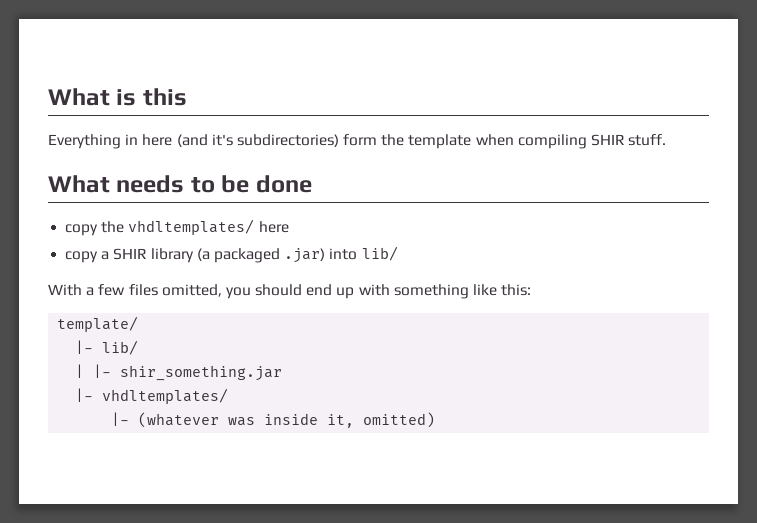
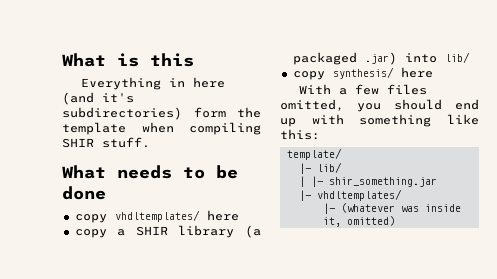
[101,221,125,233] the -> (107, 218) none
(398, 253) none -> [292,67,433,80] // copy synthesis/ here

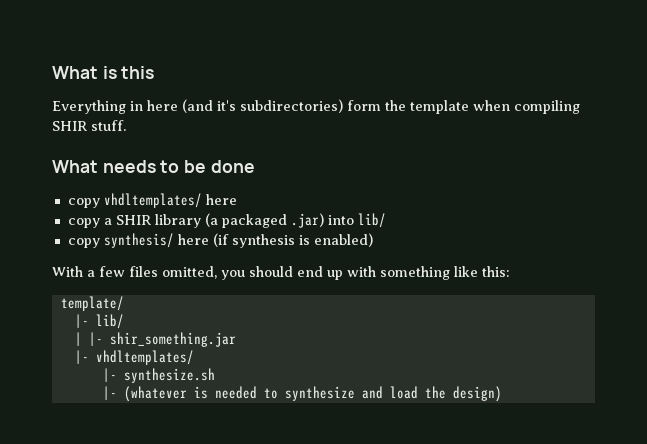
(433, 72) none -> [212,233,373,248] (if synthesis is enabled)
(402, 195) none -> [102,368,215,383] // |- synthesize.sh
[400,204,461,212] [322,216,395,227] was inside it, omitted) -> [193,386,502,402] is needed to synthesize and load the design)

